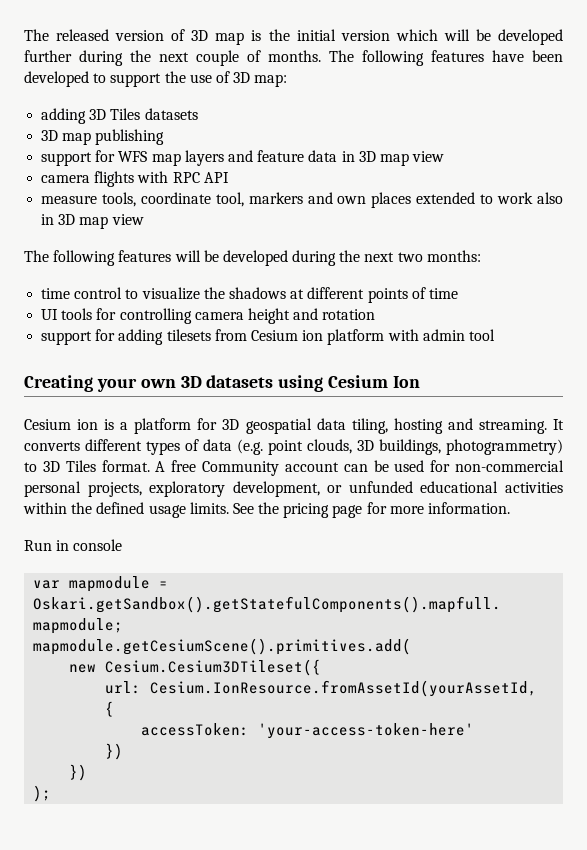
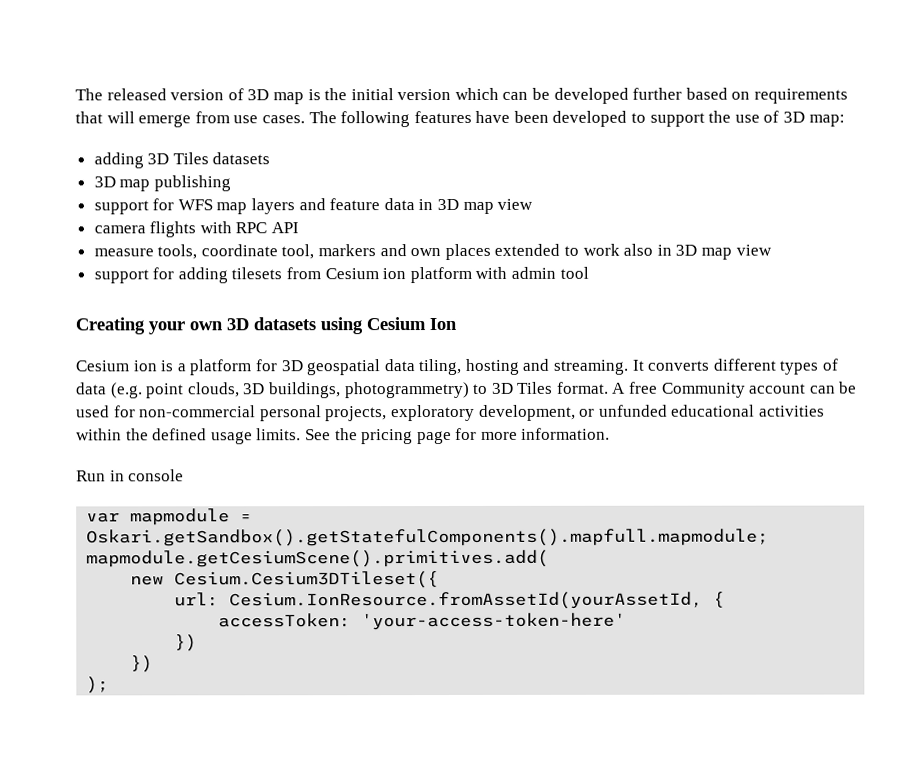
[443,29,470,41] will -> [502,91,529,100] can
[79,50,321,66] during the next couple of months. -> [685,87,849,104] [75,111,305,128] based on requirements that will emerge from use cases.
[24,250,481,266] [41,287,458,303] [41,308,376,324] // The following features will be developed during the next two months: // time control to visualize the shadows at different points of time // UI tools for controlling camera height and rotation -> (772, 250) none

